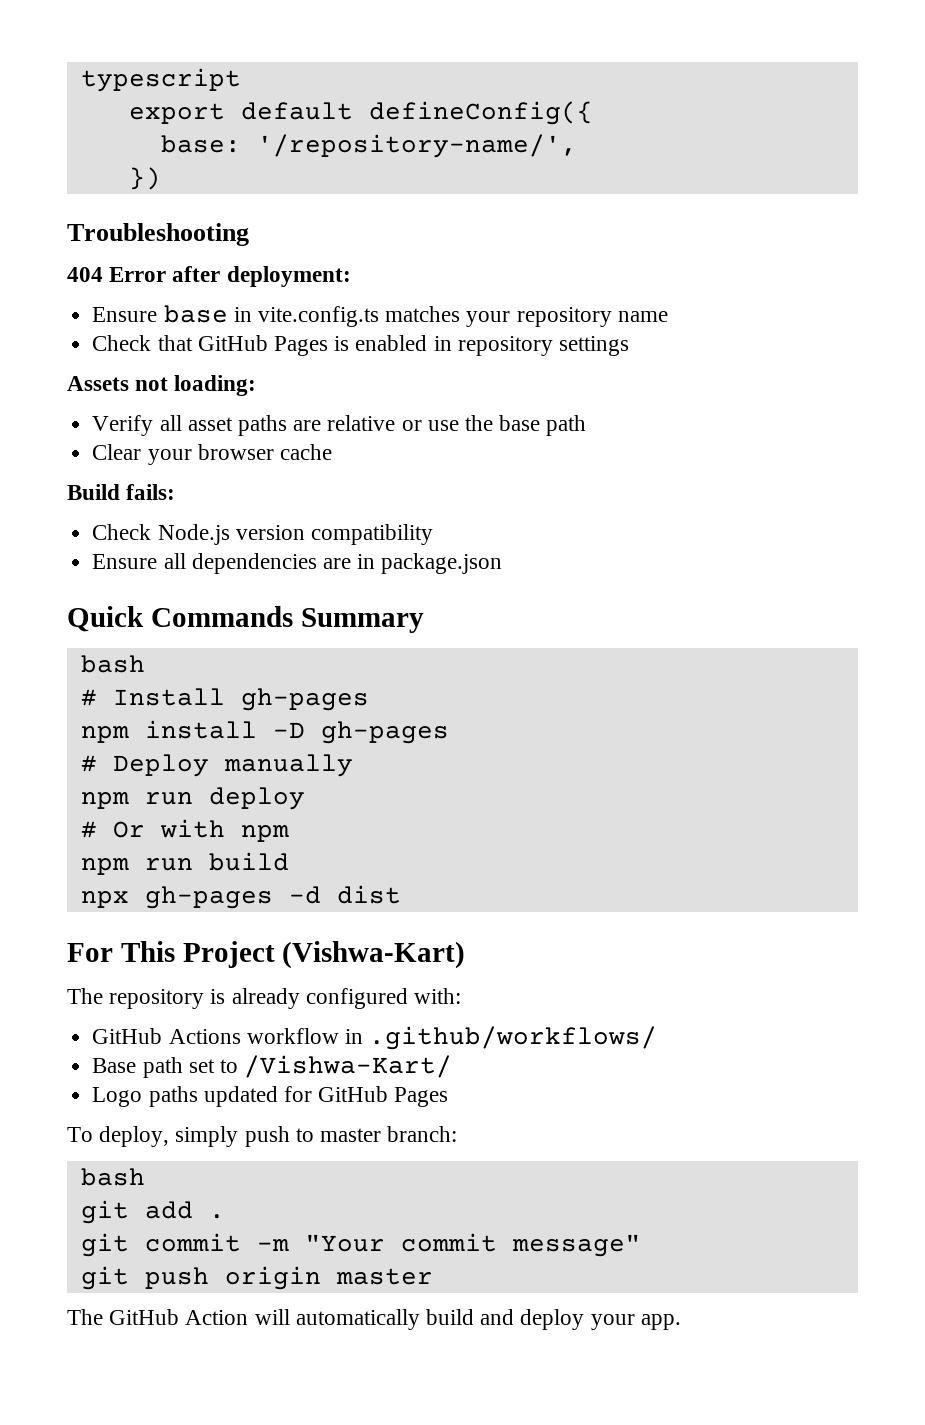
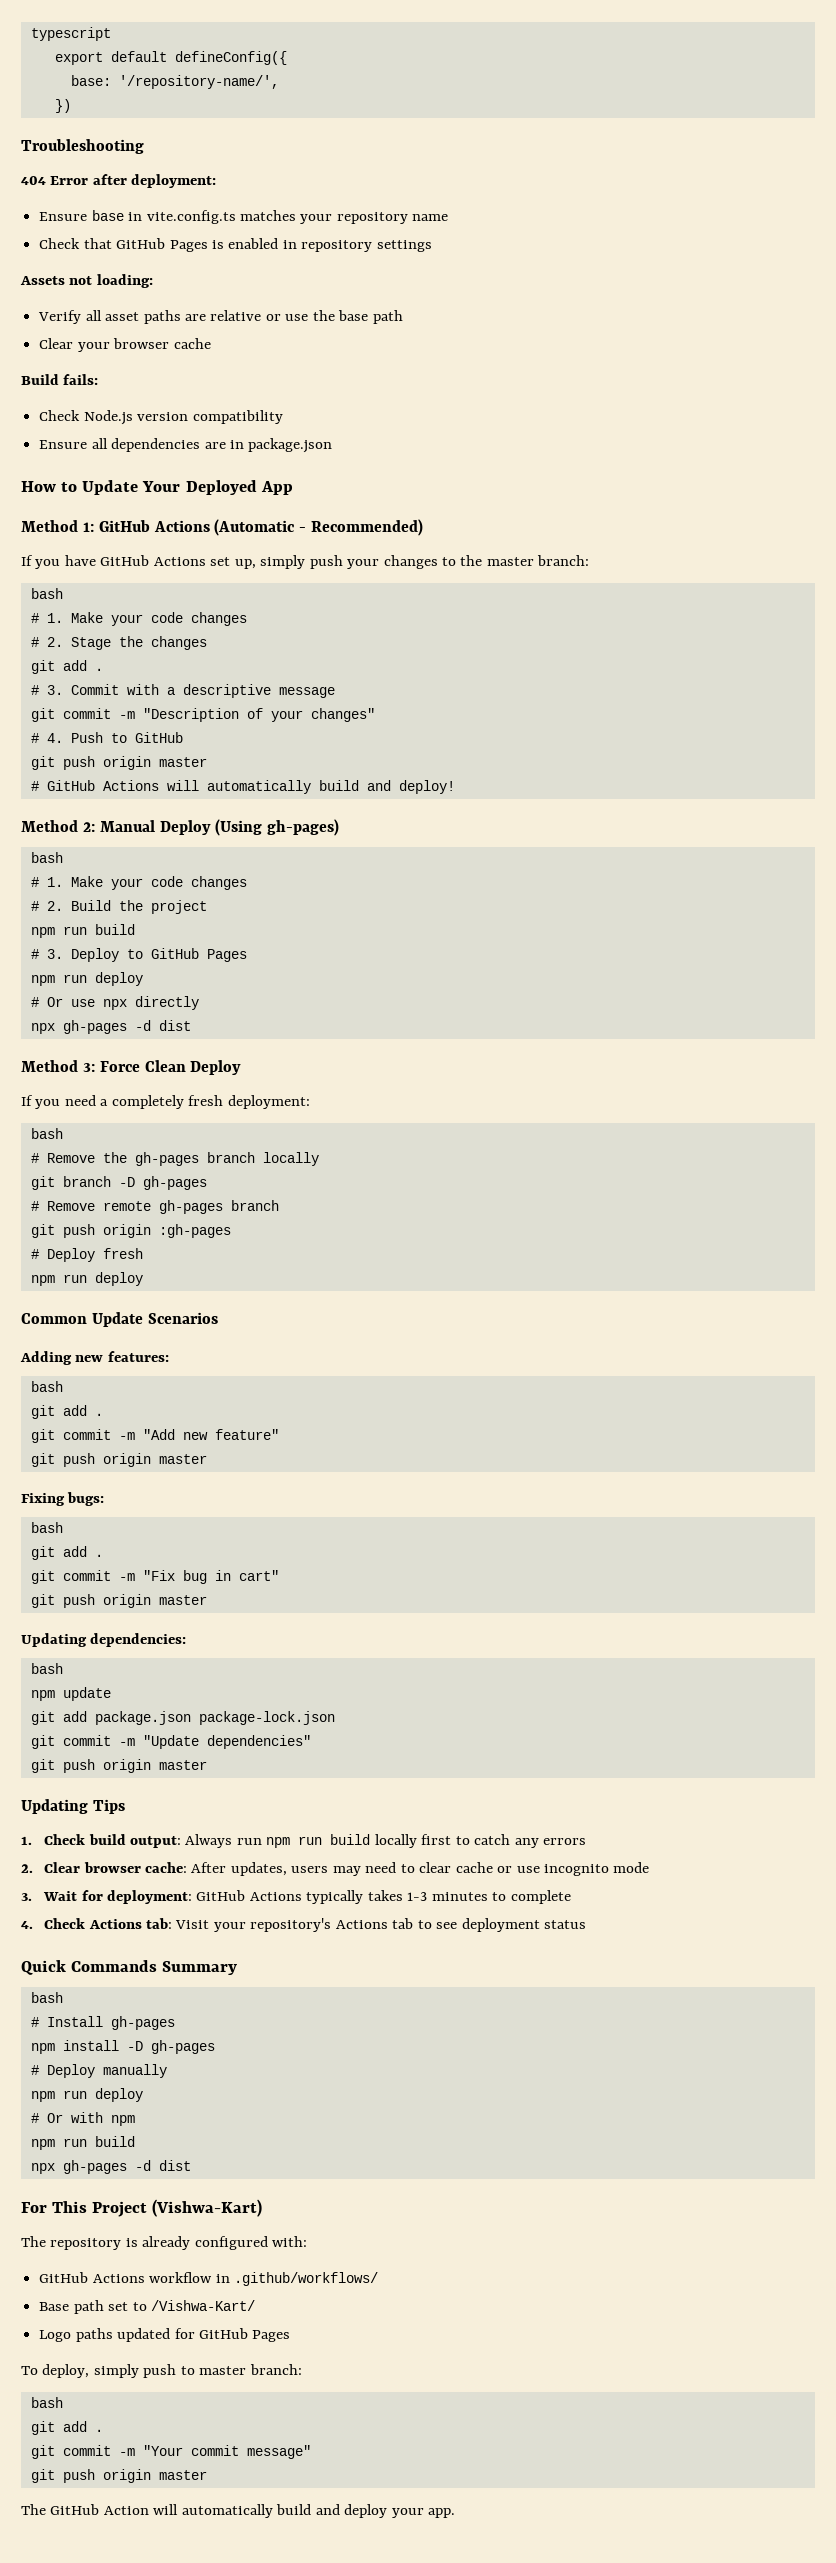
(503, 563) none -> [21,480,293,495] [21,519,424,536] [21,555,590,569] [30,588,63,599] [30,612,247,626] [30,636,207,650] [30,660,103,674] [30,684,335,698] [30,708,375,722] [30,732,183,743] [30,756,207,770] [30,780,455,794] [21,819,340,836] [30,852,63,863] [30,876,247,890] [30,900,207,914] [30,924,135,938] [30,948,247,962] [30,972,143,986] [30,996,199,1010] [30,1020,191,1034] [21,1060,242,1075] [21,1095,310,1109] [30,1128,63,1139] [30,1152,319,1166] [30,1176,207,1190] [30,1200,279,1214] [30,1224,231,1238] [30,1248,143,1262] [30,1272,143,1286] [21,1312,218,1327] [20,1351,169,1365] [30,1381,63,1392] [30,1405,103,1419] [30,1429,279,1443] [30,1453,207,1467] [21,1492,105,1506] [30,1522,63,1533] [30,1546,103,1560] [30,1570,279,1584] [30,1594,207,1608] [21,1633,187,1647] [30,1663,63,1674] [30,1687,111,1701] [30,1711,335,1725] [30,1735,311,1749] [30,1759,207,1773] [21,1799,125,1814] [21,1834,587,1848] [21,1862,650,1876] [21,1890,571,1904] [21,1918,587,1932] // How to Update Your Deployed App // Method 1: GitHub Actions (Automatic - Recommended) // If you have GitHub Actions set up, simply push your changes to the master branch: // bash // # 1. Make your code changes // # 2. Stage the changes // git add . // # 3. Commit with a descriptive message // git commit -m "Description of your changes" // # 4. Push to GitHub // git push origin master // # GitHub Actions will automatically build and deploy! // Method 2: Manual Deploy (Using gh-pages) // bash // # 1. Make your code changes // # 2. Build the project // npm run build // # 3. Deploy to GitHub Pages // npm run deploy // # Or use npx directly // npx gh-pages -d dist // Method 3: Force Clean Deploy // If you need a completely fresh deployment: // bash // # Remove the gh-pages branch locally // git branch -D gh-pages // # Remove remote gh-pages branch // git push origin :gh-pages // # Deploy fresh // npm run deploy // Common Update Scenarios // Adding new features: // bash // git add . // git commit -m "Add new feature" // git push origin master // Fixing bugs: // bash // git add . // git commit -m "Fix bug in cart" // git push origin master // Updating dependencies: // bash // npm update // git add package.json package-lock.json // git commit -m "Update dependencies" // git push origin master // Updating Tips // 1. Check build output: Always run npm run build locally first to catch any errors // 2. Clear browser cache: After updates, users may need to clear cache or use incognito mode // 3. Wait for deployment: GitHub Actions typically takes 1-3 minutes to complete // 4. Check Actions tab: Visit your repository's Actions tab to see deployment status

